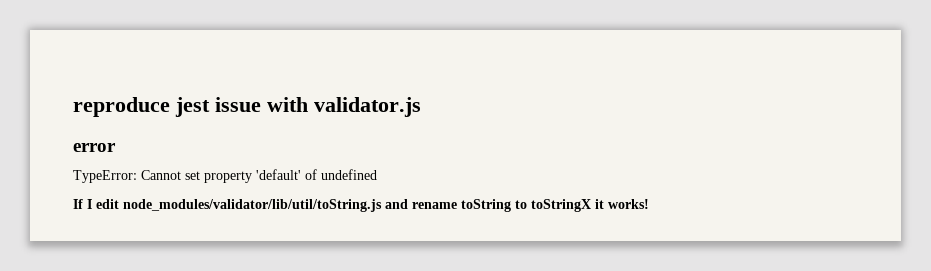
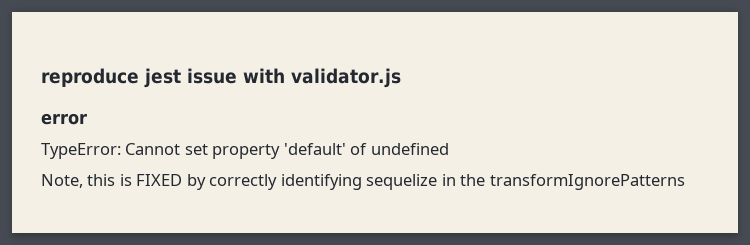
[73,199,649,212] If I edit node_modules/validator/lib/util/toString.js and rename toString to toStringX it works! -> [41,174,685,190] Note, this is FIXED by correctly identifying sequelize in the transformIgnorePatterns

